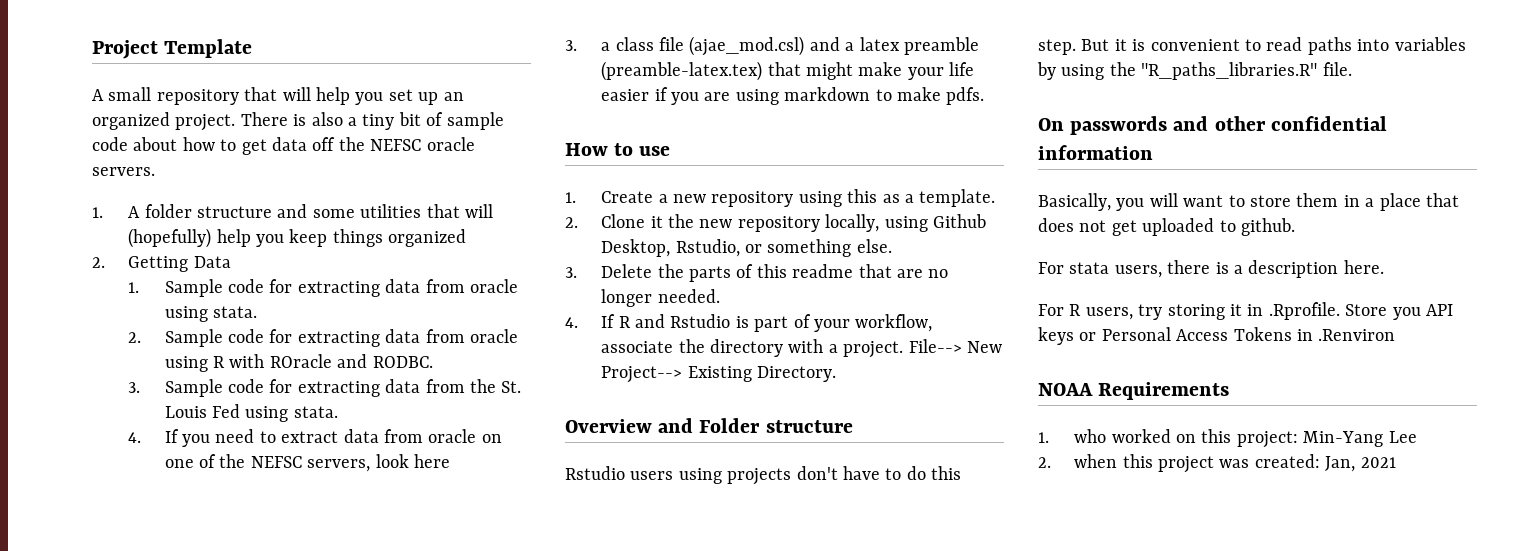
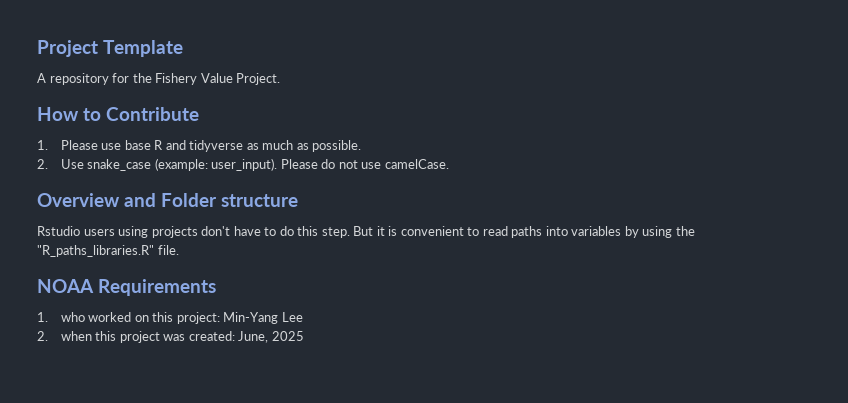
[108,87,464,105] [92,112,504,131] [92,137,475,155] [92,167,155,176] [92,204,494,218] [128,228,467,248] [92,256,231,272] [128,279,518,297] [164,306,257,322] [128,329,518,347] [164,354,433,372] [128,379,522,397] [164,404,338,422] [128,429,502,447] [164,454,450,472] [565,36,980,56] [601,61,975,81] [601,87,985,105] small repository that will help you set up an organized project. There is also a tiny bit of sample code about how to get data off the NEFSC oracle servers. // 1. A folder structure and some utilities that will (hopefully) help you keep things organized // 2. Getting Data // 1. Sample code for extracting data from oracle using stata. // 2. Sample code for extracting data from oracle using R with ROracle and RODBC. // 3. Sample code for extracting data from the St. Louis Fed using stata. // 4. If you need to extract data from oracle on one of the NEFSC servers, look here // 3. a class file (ajae_mod.csl) and a latex preamble (preamble-latex.tex) that might make your life easier if you are using markdown to make pdfs. -> [49,73,281,85] repository for the Fishery Value Project.
[639,146,671,156] [565,189,996,207] [565,214,987,232] [601,239,892,257] [565,264,949,282] [601,289,720,307] [565,314,933,332] [601,339,1003,358] [601,366,837,383] use // 1. Create a new repository using this as a template. // 2. Clone it the new repository locally, using Github Desktop, Rstudio, or something else. // 3. Delete the parts of this readme that are no longer needed. // 4. If R and Rstudio is part of your workflow, associate the directory with a project. File--> New Project--> Existing Directory. -> [106,107,199,121] [37,140,362,152] [37,158,449,171] Contribute // 1. Please use base R and tidyverse as much as possible. // 2. Use snake_case (example: user_input). Please do not use camelCase.
[1038,116,1387,135] [1038,145,1153,160] [1038,193,1459,211] [1038,218,1295,236] [1038,260,1384,278] [1038,302,1453,320] [1038,327,1396,345] // On passwords and other confidential information // Basically, you will want to store them in a place that does not get uploaded to github. // For stata users, there is a description here. // For R users, try storing it in .Rprofile. Store you API keys or Personal Access Tokens in .Renviron -> (179, 250) none
[1325,456,1396,472] Jan, 2021 -> [238,331,304,343] June, 2025

